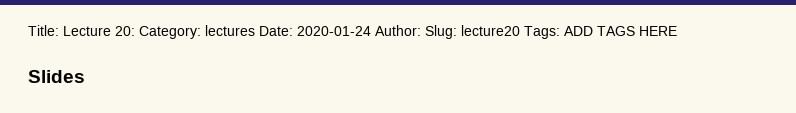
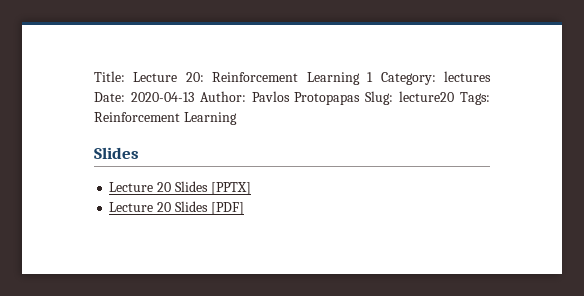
[139,25,677,39] [28,70,85,83] Category: lectures Date: 2020-01-24 Author: Slug: lecture20 Tags: ADD TAGS HERE // Slides -> [212,71,491,85] [94,91,490,105] [94,112,237,125] [94,147,139,159] [109,181,251,195] [109,201,244,215] Reinforcement Learning 1 Category: lectures Date: 2020-04-13 Author: Pavlos Protopapas Slug: lecture20 Tags: Reinforcement Learning // Slides // Lecture 20 Slides [PPTX] // Lecture 20 Slides [PDF]

